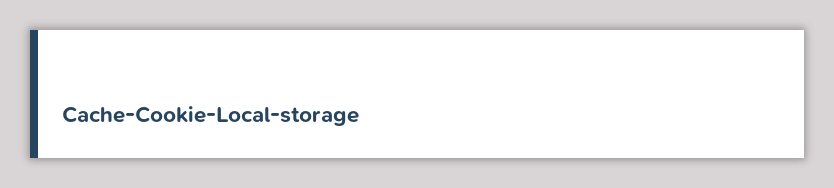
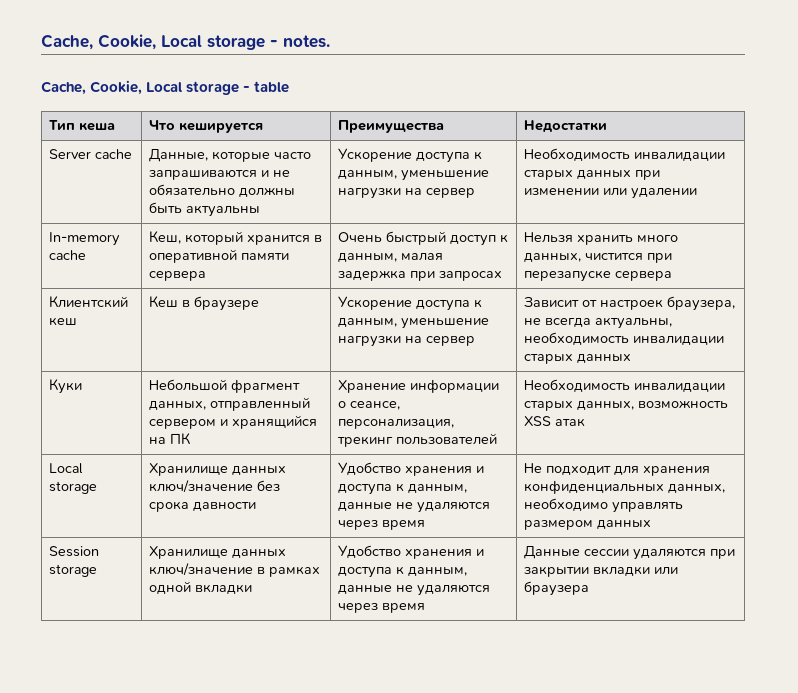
[62,106,359,126] Cache-Cookie-Local-storage -> [41,34,330,50] [41,80,290,95] [49,120,116,131] [149,119,264,133] [338,120,445,133] [524,120,608,133] [49,149,133,159] [149,149,312,162] [149,170,291,180] [149,184,296,197] [149,202,261,217] [338,148,483,163] [338,170,490,181] [338,187,476,199] [524,148,726,161] [524,170,661,180] [524,188,698,199] [49,232,121,246] [49,250,87,260] [149,231,323,245] [149,249,290,263] [149,271,207,281] [338,231,509,246] [338,253,444,262] [338,270,503,281] [524,232,679,245] [524,253,673,263] [524,270,673,282] [49,296,129,308] [49,317,78,326] [149,296,260,311] [338,296,483,311] [338,318,490,329] [338,335,476,347] [524,296,736,311] [524,317,673,329] [524,332,725,345] [524,354,632,364] [49,379,83,394] [149,379,301,393] [149,397,311,411] [149,415,318,429] [149,433,192,445] [338,379,500,393] [338,401,401,410] [338,419,455,429] [337,433,498,447] [524,379,726,392] [524,400,729,411] [524,416,586,427] [49,463,84,474] [49,481,98,494] [149,463,287,476] [149,480,281,493] [149,501,257,512] [338,462,485,476] [338,483,468,495] [338,502,491,513] [338,520,426,530] [524,463,711,476] [524,480,726,494] [524,498,684,513] [524,520,652,530] [49,546,100,557] [49,564,98,577] [149,546,287,559] [149,563,321,577] [149,581,253,594] [338,545,485,559] [338,566,468,578] [338,585,491,596] [338,603,426,613] [524,546,736,560] [524,566,679,577] [524,581,590,596] Cache, Cookie, Local storage - notes. // Cache, Cookie, Local storage - table // Тип кеша | Что кешируется | Преимущества | Недостатки // Server cache | Данные, которые часто запрашиваются и не обязательно должны быть актуальны | Ускорение доступа к данным, уменьшение нагрузки на сервер | Необходимость инвалидации старых данных при изменении или удалении // In-memory cache | Кеш, который хранится в оперативной памяти сервера | Очень быстрый доступ к данным, малая задержка при запросах | Нельзя хранить много данных, чистится при перезапуске сервера // Клиентский кеш | Кеш в браузере | Ускорение доступа к данным, уменьшение нагрузки на сервер | Зависит от настроек браузера, не всегда актуальны, необходимость инвалидации старых данных // Куки | Небольшой фрагмент данных, отправленный сервером и хранящийся на ПК | Хранение информации о сеансе, персонализация, трекинг пользователей | Необходимость инвалидации старых данных, возможность XSS атак // Local storage | Хранилище данных ключ/значение без срока давности | Удобство хранения и доступа к данным, данные не удаляются через время | Не подходит для хранения конфиденциальных данных, необходимо управлять размером данных // Session storage | Хранилище данных ключ/значение в рамках одной вкладки | Удобство хранения и доступа к данным, данные не удаляются через время | Данные сессии удаляются при закрытии вкладки или браузера

